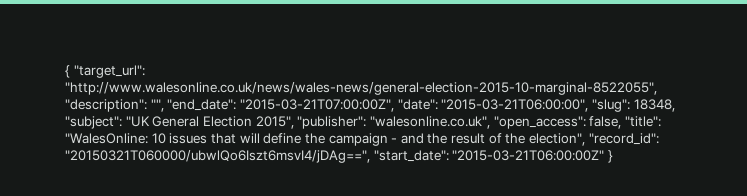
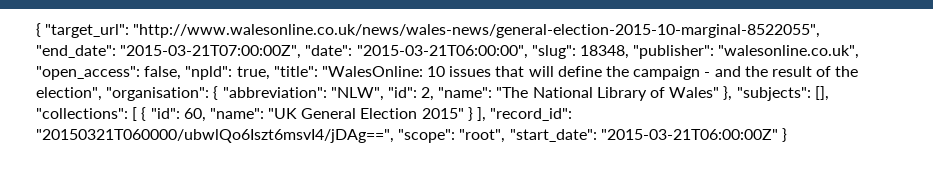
[65,99,164,112] "description": "", -> (821, 31) none
[65,116,294,129] "subject": "UK General Election 2015", -> (629, 52) none
(622, 122) none -> [185,66,270,80] "npld": true,
[588,133,659,145] [65,150,370,163] "record_id": "20150321T060000/ubwlQo6Iszt6msvI4/jDAg==", -> [106,86,829,101] [36,107,573,122] [36,129,506,143] "organisation": { "abbreviation": "NLW", "id": 2, "name": "The National Library of Wales" }, "subjects": [], "collections": [ { "id": 60, "name": "UK General Election 2015" } ], "record_id": "20150321T060000/ubwlQo6Iszt6msvI4/jDAg==", "scope": "root",

